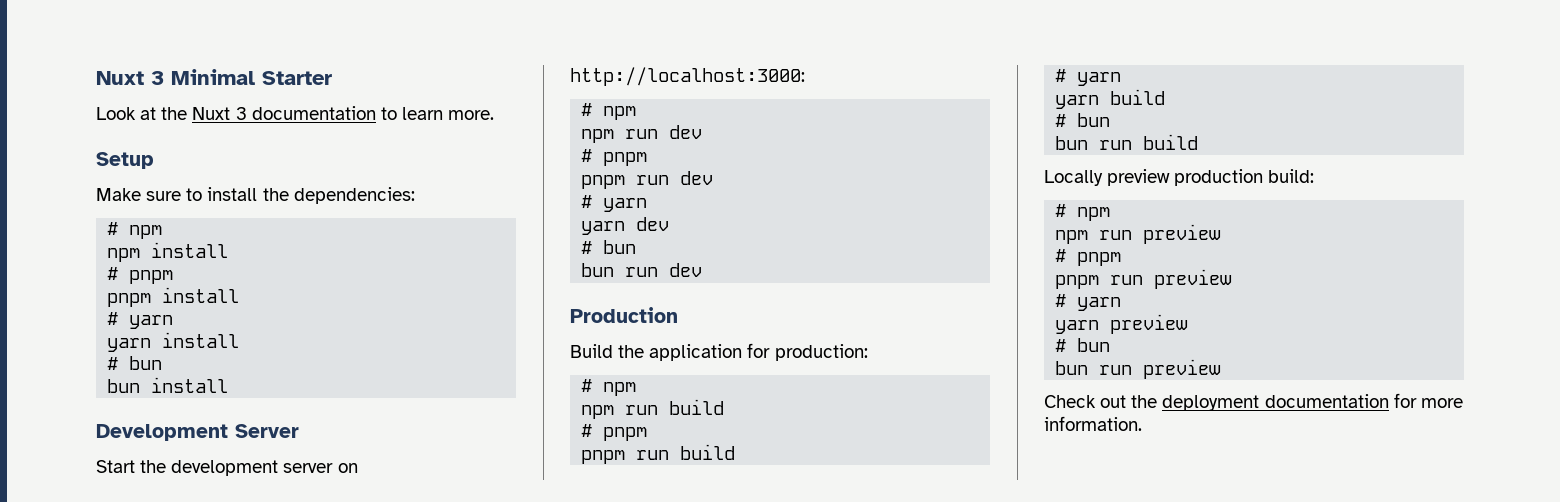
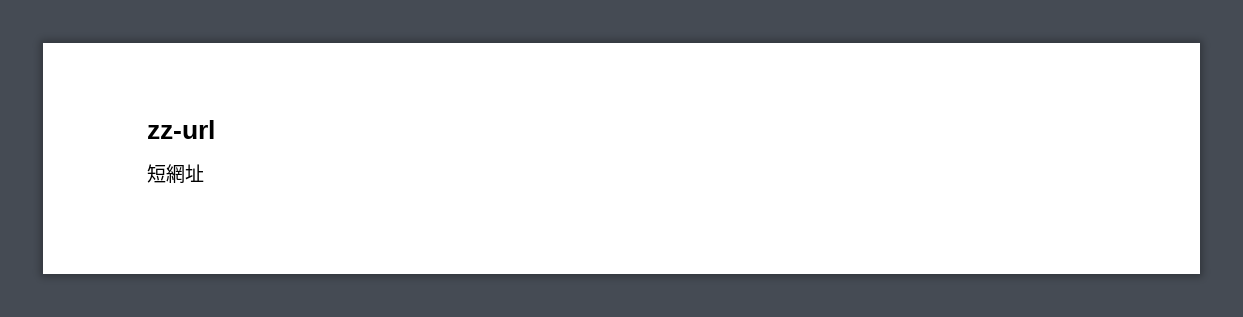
[96,69,332,85] [96,106,495,120] [96,152,154,169] [96,187,415,204] [107,222,163,239] [107,242,229,262] [107,267,174,284] [107,287,240,307] [107,312,174,329] [107,332,240,352] [107,356,163,370] [107,377,229,393] [96,424,299,441] [96,460,358,476] [570,67,805,86] [581,103,637,120] [581,125,703,143] [581,149,648,166] [581,171,714,189] [581,195,648,212] [581,217,670,235] [581,240,637,254] [581,263,703,277] [570,307,678,323] [570,343,868,361] [581,379,637,396] [581,399,725,419] [581,424,648,441] [581,444,736,464] [1055,69,1122,86] [1055,89,1166,109] [1055,113,1111,127] [1055,134,1199,150] [1044,169,1315,186] [1055,204,1111,221] [1055,224,1222,244] [1055,249,1122,266] [1055,269,1233,289] [1055,294,1122,311] [1055,314,1189,334] [1055,338,1111,352] [1055,359,1222,379] [1044,393,1463,411] [1044,416,1142,431] Nuxt 3 Minimal Starter // Look at the Nuxt 3 documentation to learn more. // Setup // Make sure to install the dependencies: // # npm // npm install // # pnpm // pnpm install // # yarn // yarn install // # bun // bun install // Development Server // Start the development server on http://localhost:3000: // # npm // npm run dev // # pnpm // pnpm run dev // # yarn // yarn dev // # bun // bun run dev // Production // Build the application for production: // # npm // npm run build // # pnpm // pnpm run build // # yarn // yarn build // # bun // bun run build // Locally preview production build: // # npm // npm run preview // # pnpm // pnpm run preview // # yarn // yarn preview // # bun // bun run preview // Check out the deployment documentation for more information. -> [147,120,215,139] [147,164,204,184] zz-url // 短網址

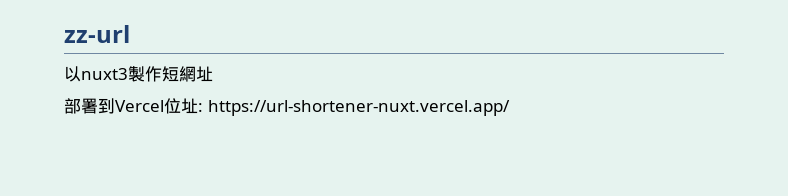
(215, 129) none -> [64,66,162,82] 以nuxt3製作
(204, 173) none -> [64,98,510,116] // 部署到Vercel位址: https://url-shortener-nuxt.vercel.app/

